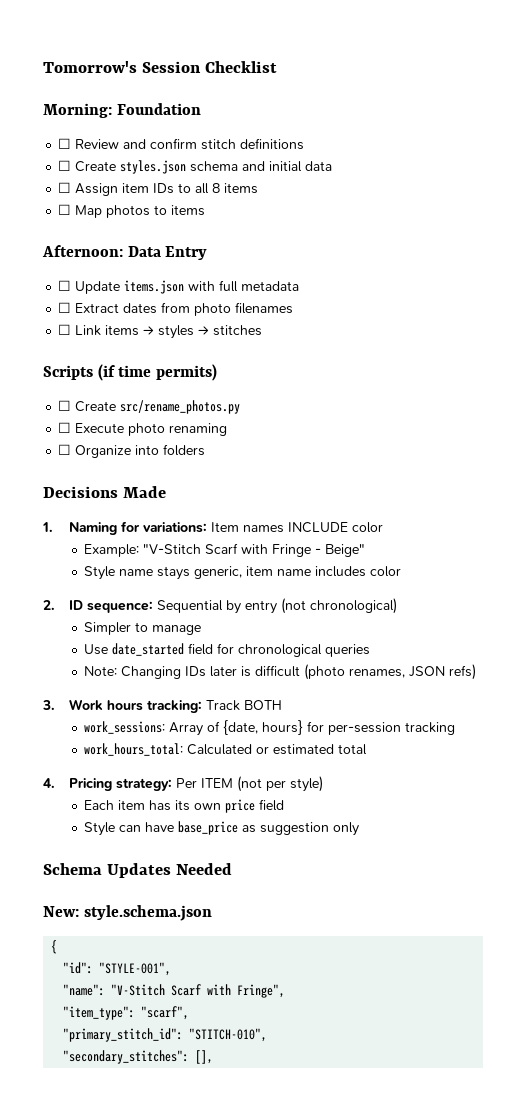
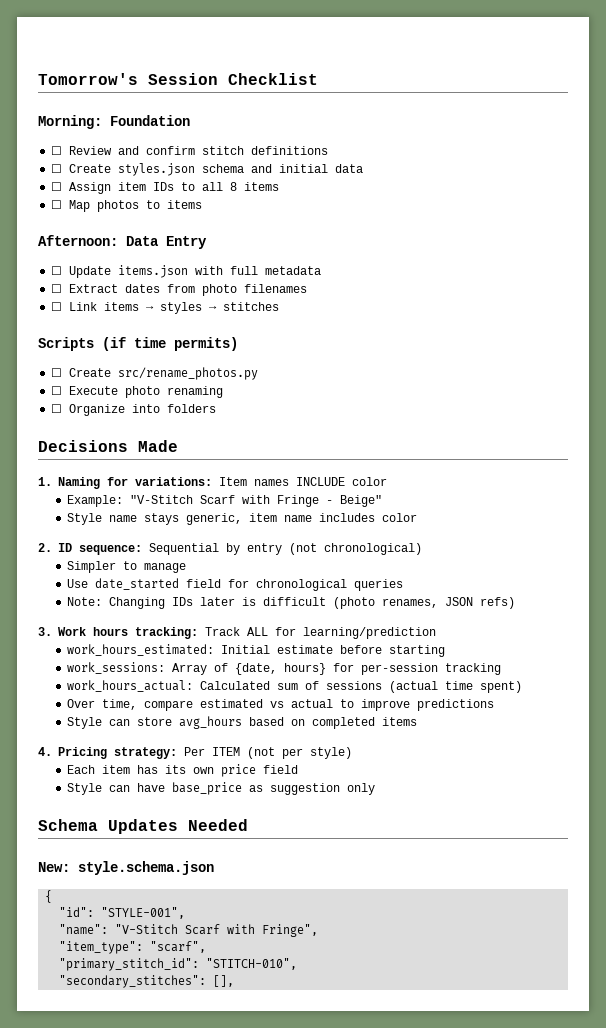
[243,700,282,710] BOTH -> [247,627,436,639] [66,644,445,657] ALL for learning/prediction // work_hours_estimated: Initial estimate before starting
[84,743,368,756] work_hours_total: Calculated or estimated total -> [66,680,522,693] [66,699,494,711] [66,716,417,729] work_hours_actual: Calculated sum of sessions (actual time spent) // Over time, compare estimated vs actual to improve predictions // Style can store avg_hours based on completed items

